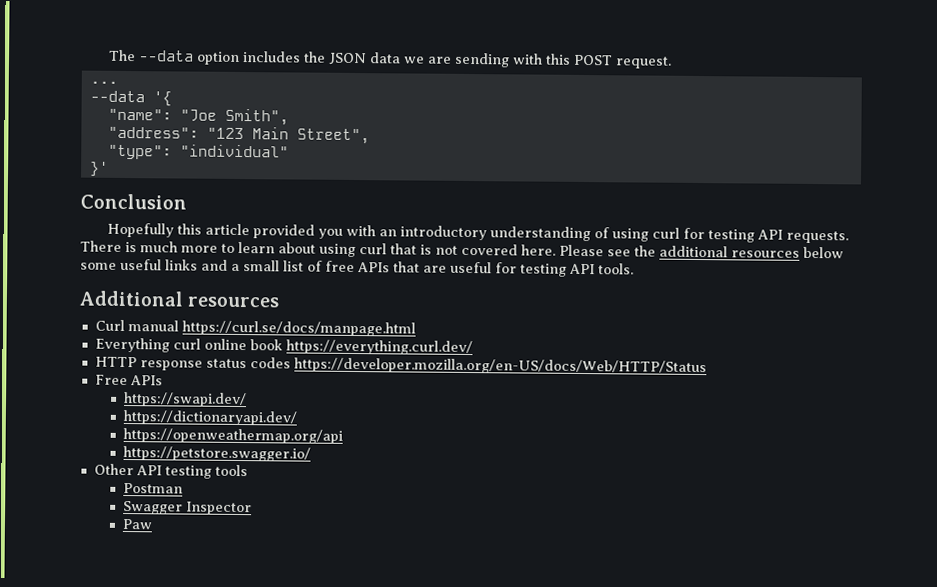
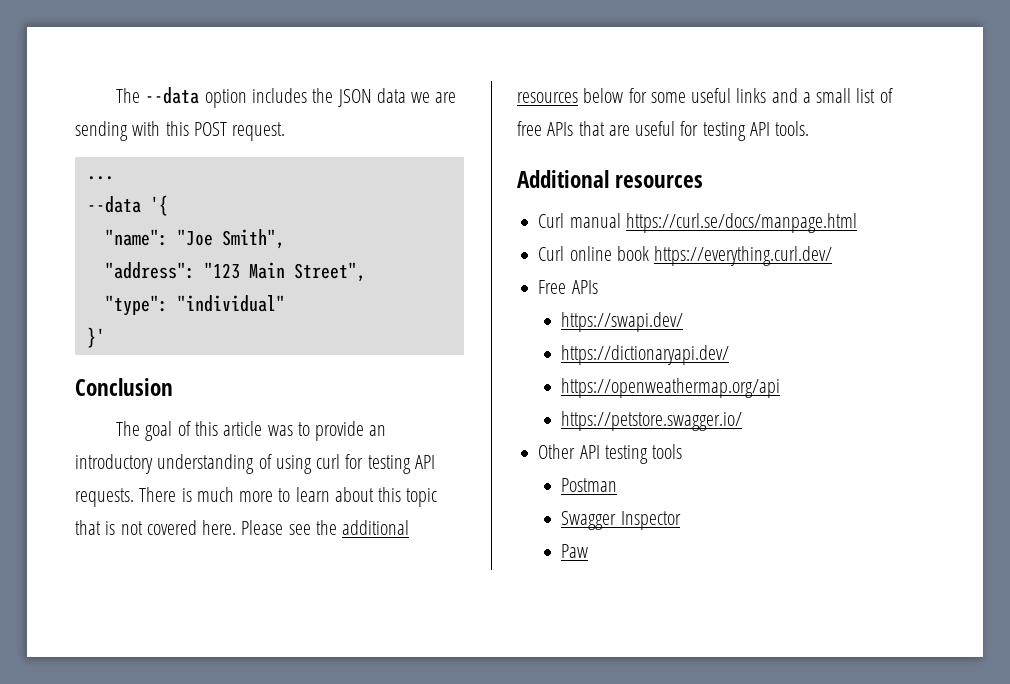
[107,222,377,239] Hopefully this article provided you with -> [116,421,365,441] The goal of this article was to provide
[319,243,387,258] using curl -> [378,487,438,507] this topic
(844, 252) none -> [628,88,647,103] for
[94,337,201,353] Everything curl -> [538,246,565,261] Curl
[94,356,707,376] // HTTP response status codes https://developer.mozilla.org/en-US/docs/Web/HTTP/Status -> (833, 256) none

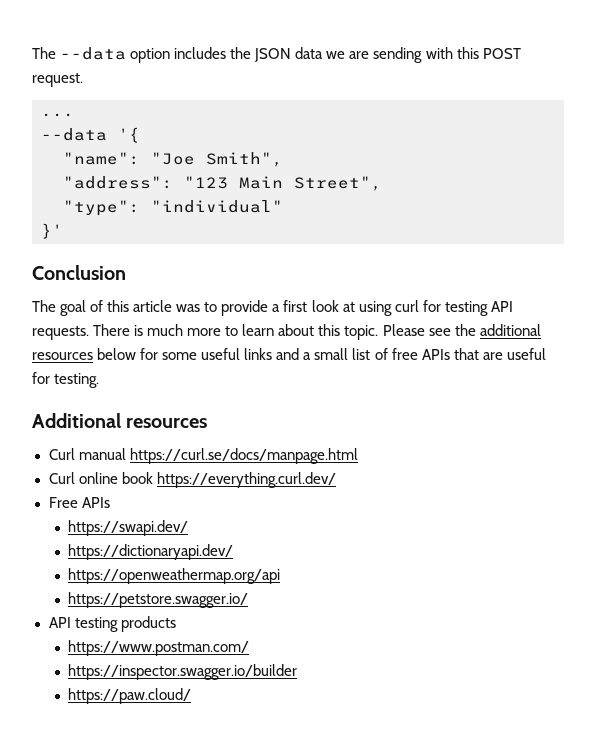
[369,425,387,436] [75,454,272,474] an introductory understanding of -> [272,300,355,312] a first look at
[406,488,438,507] [75,520,237,535] topic that is not covered here. -> [344,325,379,340] topic.
[702,121,810,141] testing API tools. -> [54,373,100,388] testing.
[538,444,576,459] Other -> (249, 600) none
[652,444,683,459] [561,478,618,492] [561,511,681,530] [561,544,589,558] tools // Postman // Swagger Inspector // Paw -> [120,616,176,632] [68,640,250,656] [68,664,298,680] [68,688,192,704] products // https://www.postman.com/ // https://inspector.swagger.io/builder // https://paw.cloud/

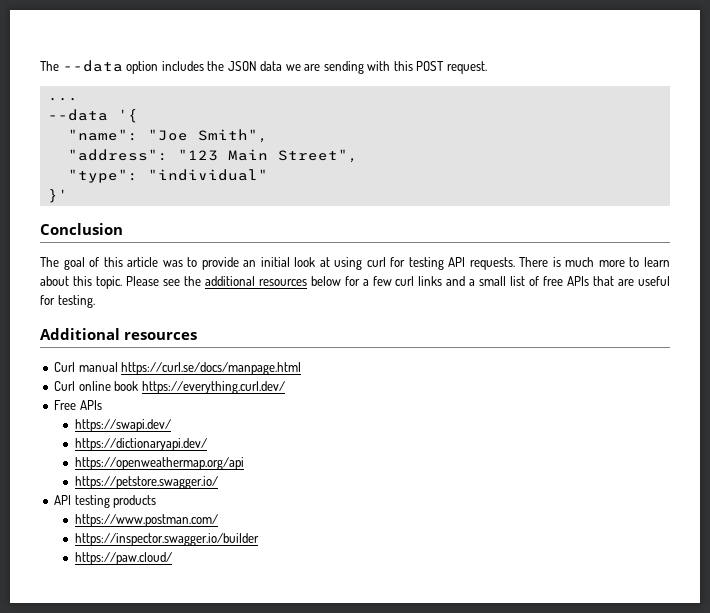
[272,300,308,312] a first -> [243,257,290,267] an initial
[162,348,241,360] some useful -> [362,276,415,286] a few curl

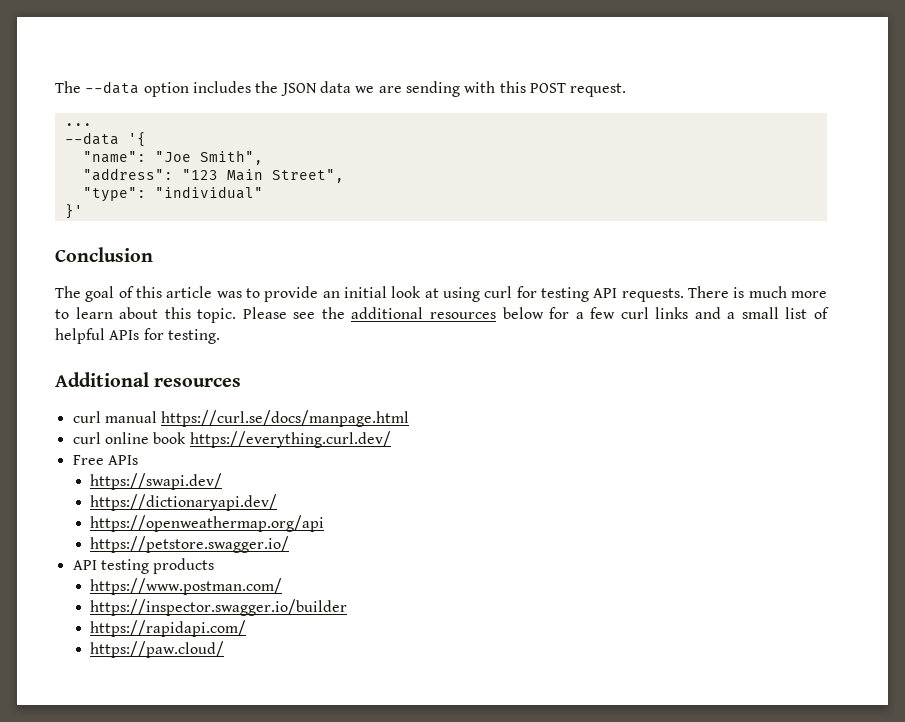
[543,276,670,286] free APIs that are useful -> [55,328,140,344] helpful APIs
[54,362,76,372] Curl -> [72,411,101,423] curl
[54,381,76,391] Curl -> [72,432,101,444] curl
(260, 539) none -> [90,620,247,637] // https://rapidapi.com/

